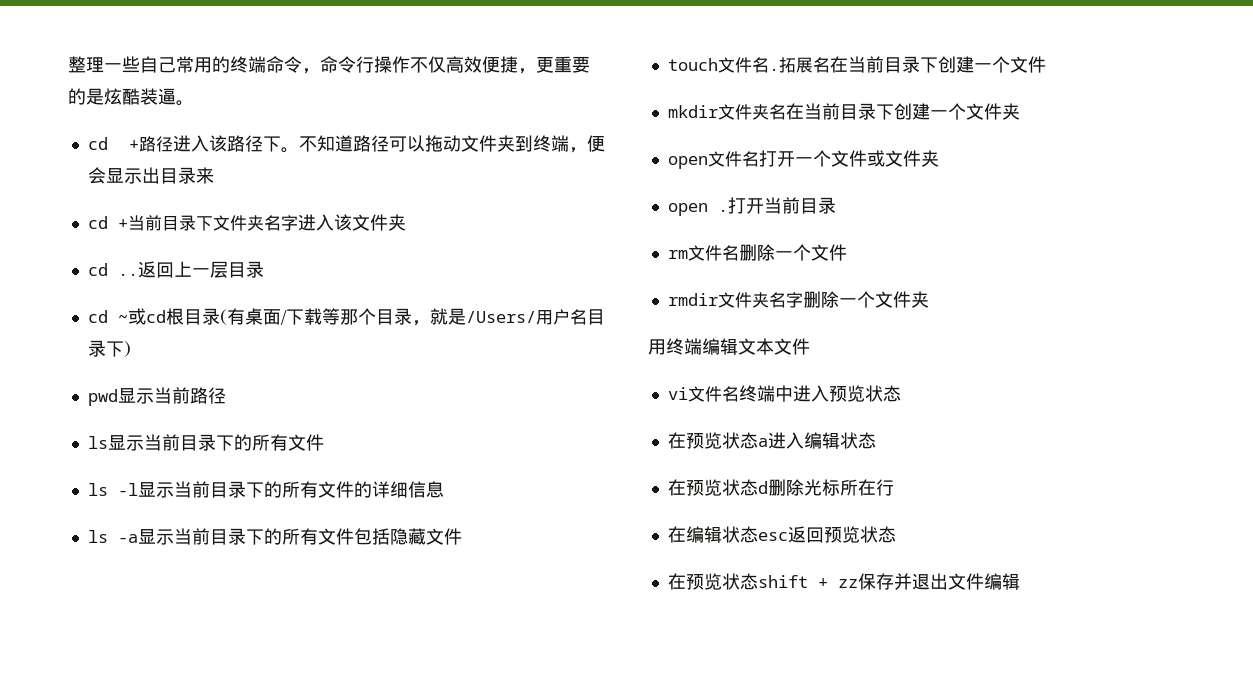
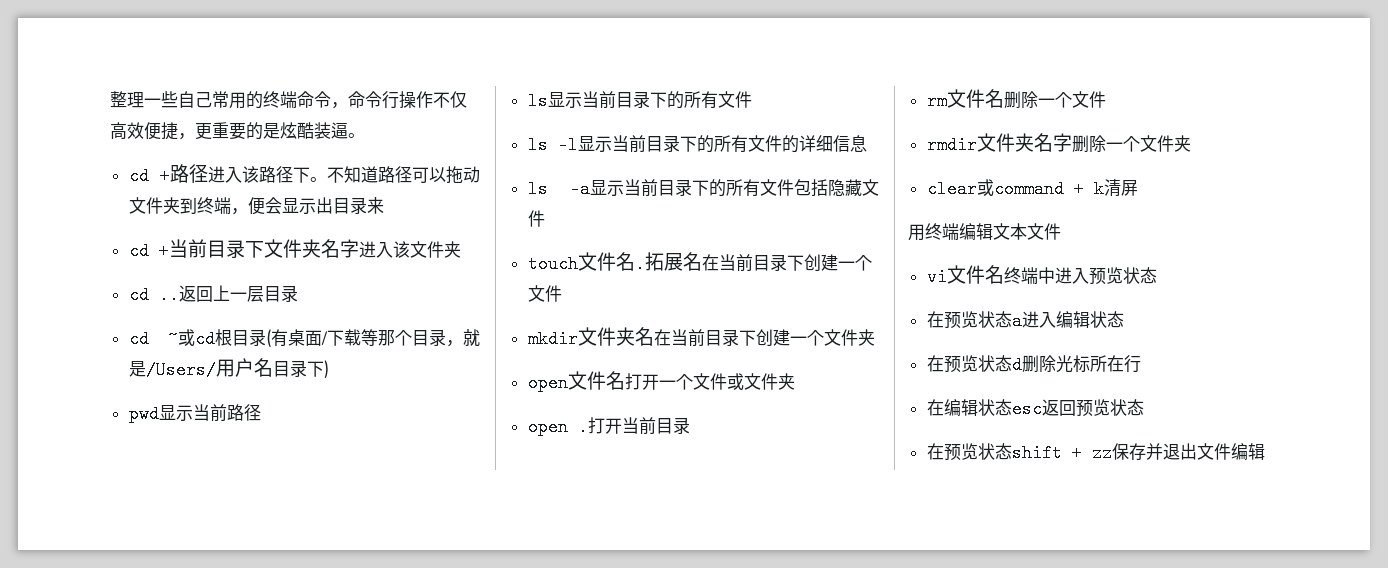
(929, 299) none -> [926,179,1138,198] // clear或command + k清屏

